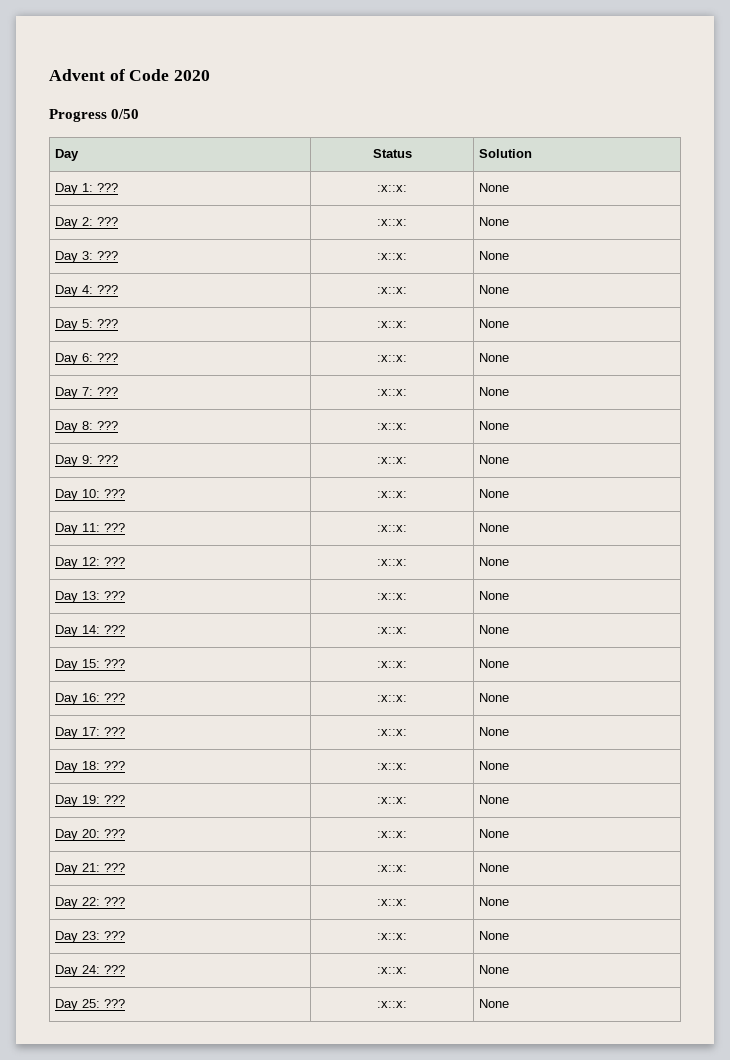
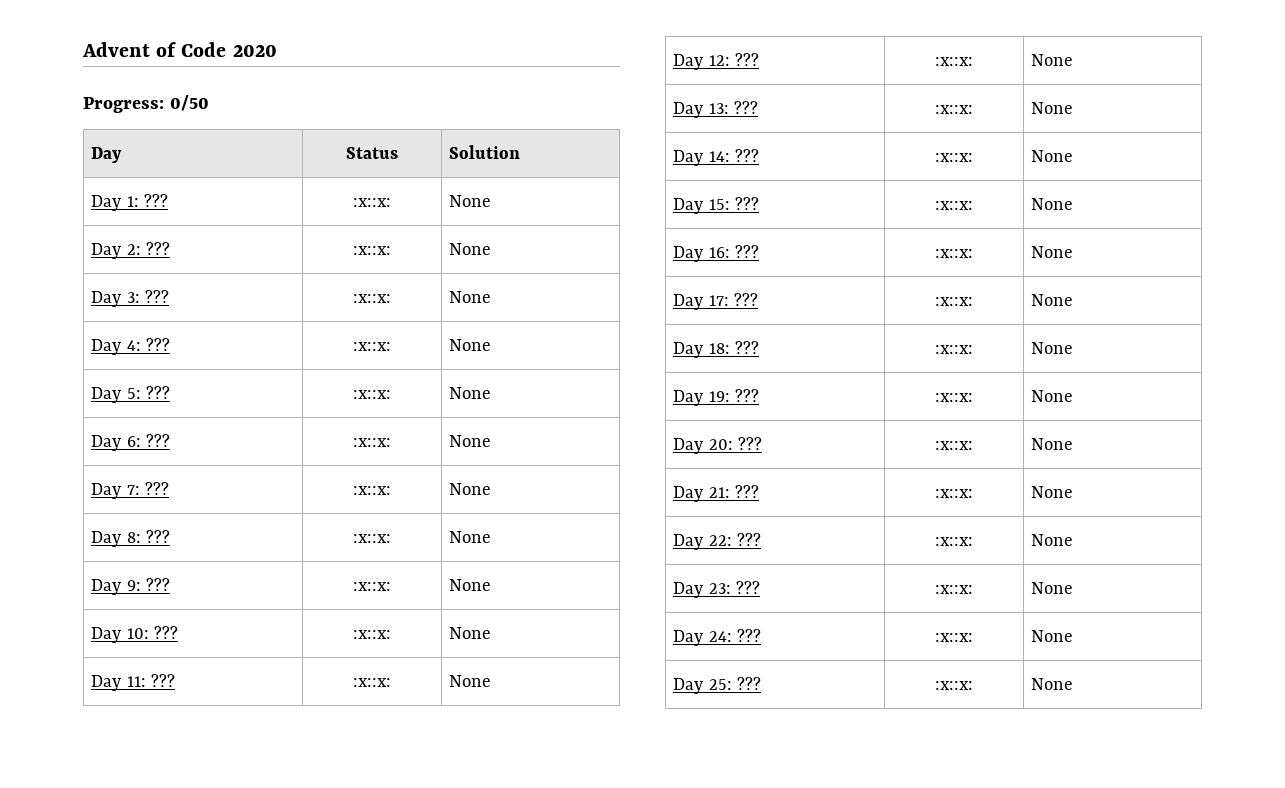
[49,109,107,122] Progress -> [83,97,164,113] Progress:

